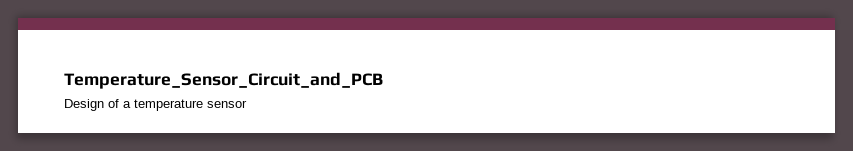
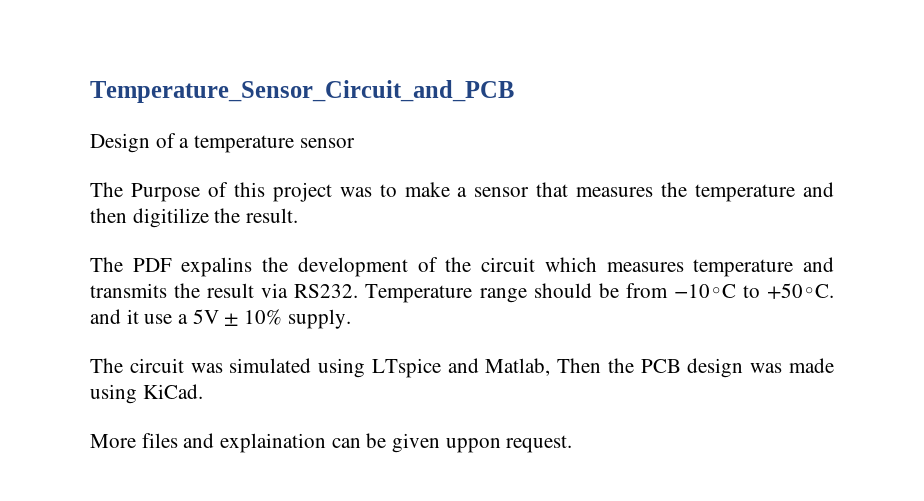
(247, 104) none -> [90,182,835,202] [90,208,299,228] [90,257,835,277] [90,283,835,303] [90,309,351,329] [90,358,834,378] [90,384,203,404] [90,433,573,453] // The Purpose of this project was to make a sensor that measures the temperature and then digitilize the result. // The PDF expalins the development of the circuit which measures temperature and transmits the result via RS232. Temperature range should be from −10◦C to +50◦C. and it use a 5V ± 10% supply. // The circuit was simulated using LTspice and Matlab, Then the PCB design was made using KiCad. // More files and explaination can be given uppon request.

